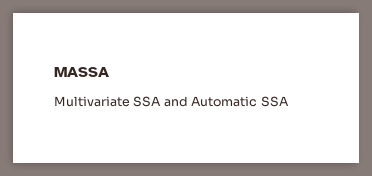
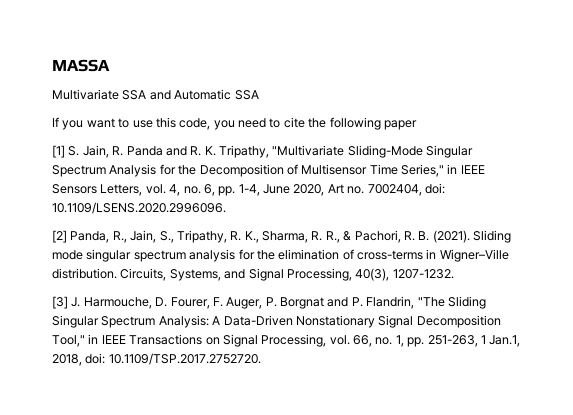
(289, 101) none -> [52,117,417,130] [52,145,474,158] [52,164,485,177] [52,183,445,196] [52,202,226,214] [52,230,511,243] [52,249,509,262] [52,268,454,281] [52,296,486,309] [52,315,501,328] [52,334,521,347] [52,353,261,366] // If you want to use this code, you need to cite the following paper // [1] S. Jain, R. Panda and R. K. Tripathy, "Multivariate Sliding-Mode Singular Spectrum Analysis for the Decomposition of Multisensor Time Series," in IEEE Sensors Letters, vol. 4, no. 6, pp. 1-4, June 2020, Art no. 7002404, doi: 10.1109/LSENS.2020.2996096. // [2] Panda, R., Jain, S., Tripathy, R. K., Sharma, R. R., & Pachori, R. B. (2021). Sliding mode singular spectrum analysis for the elimination of cross-terms in Wigner–Ville distribution. Circuits, Systems, and Signal Processing, 40(3), 1207-1232. // [3] J. Harmouche, D. Fourer, F. Auger, P. Borgnat and P. Flandrin, "The Sliding Singular Spectrum Analysis: A Data-Driven Nonstationary Signal Decomposition Tool," in IEEE Transactions on Signal Processing, vol. 66, no. 1, pp. 251-263, 1 Jan.1, 2018, doi: 10.1109/TSP.2017.2752720.

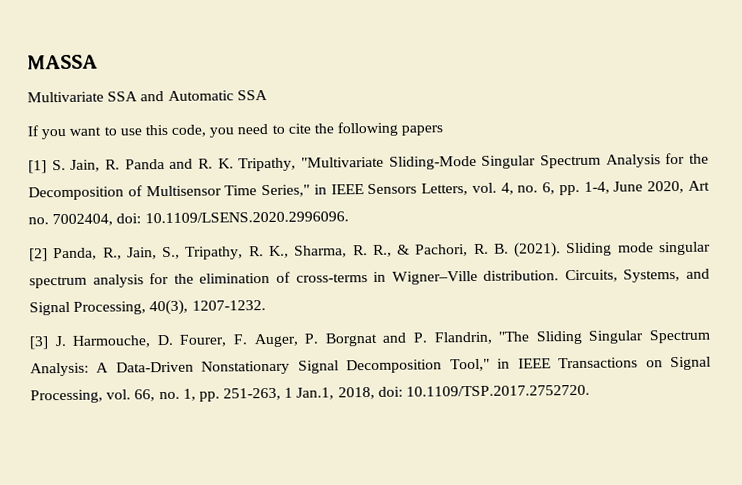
[383,120,417,130] paper -> [401,125,444,136] papers

